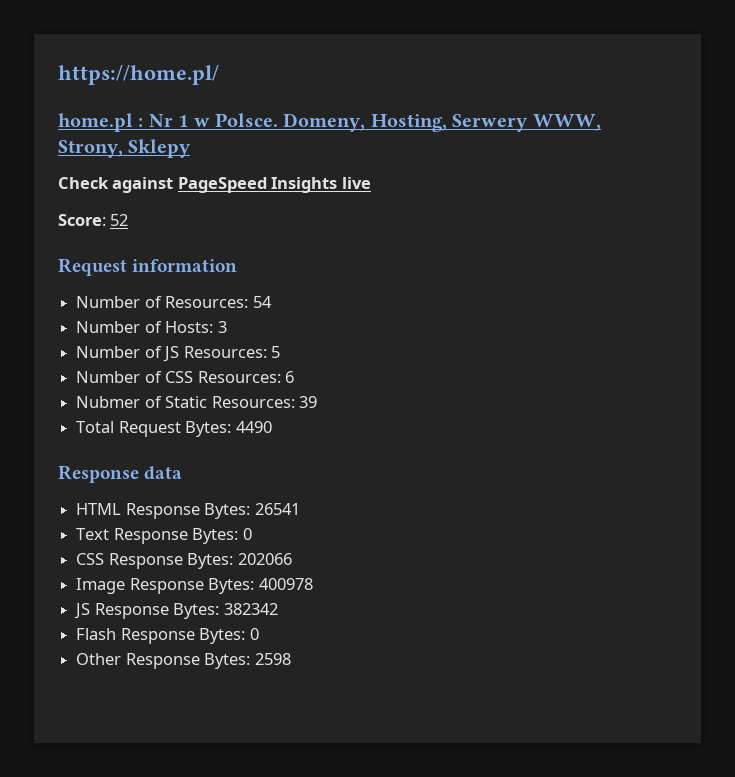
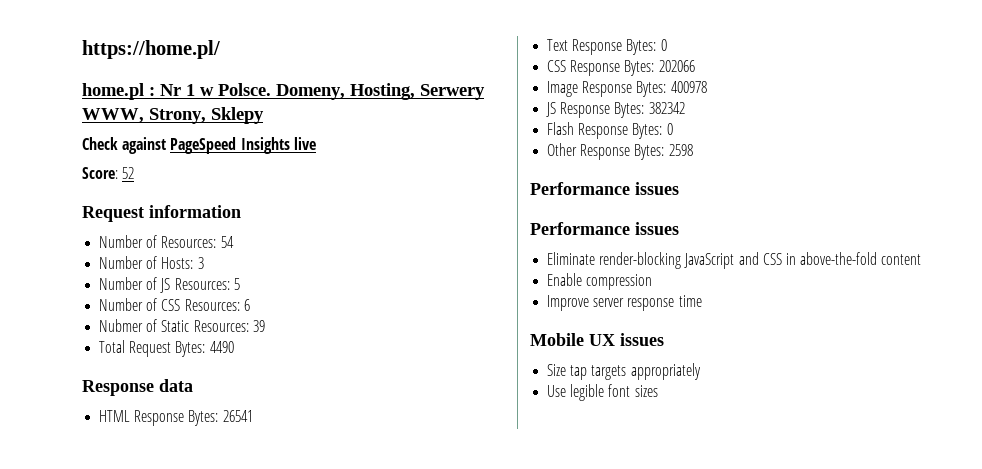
(291, 659) none -> [530,182,679,195] [530,222,679,235] [547,252,922,269] [547,273,653,290] [547,295,702,311] [530,333,664,346] [547,363,701,380] [547,384,658,401] // Performance issues // Performance issues // Eliminate render-blocking JavaScript and CSS in above-the-fold content // Enable compression // Improve server response time // Mobile UX issues // Size tap targets appropriately // Use legible font sizes

